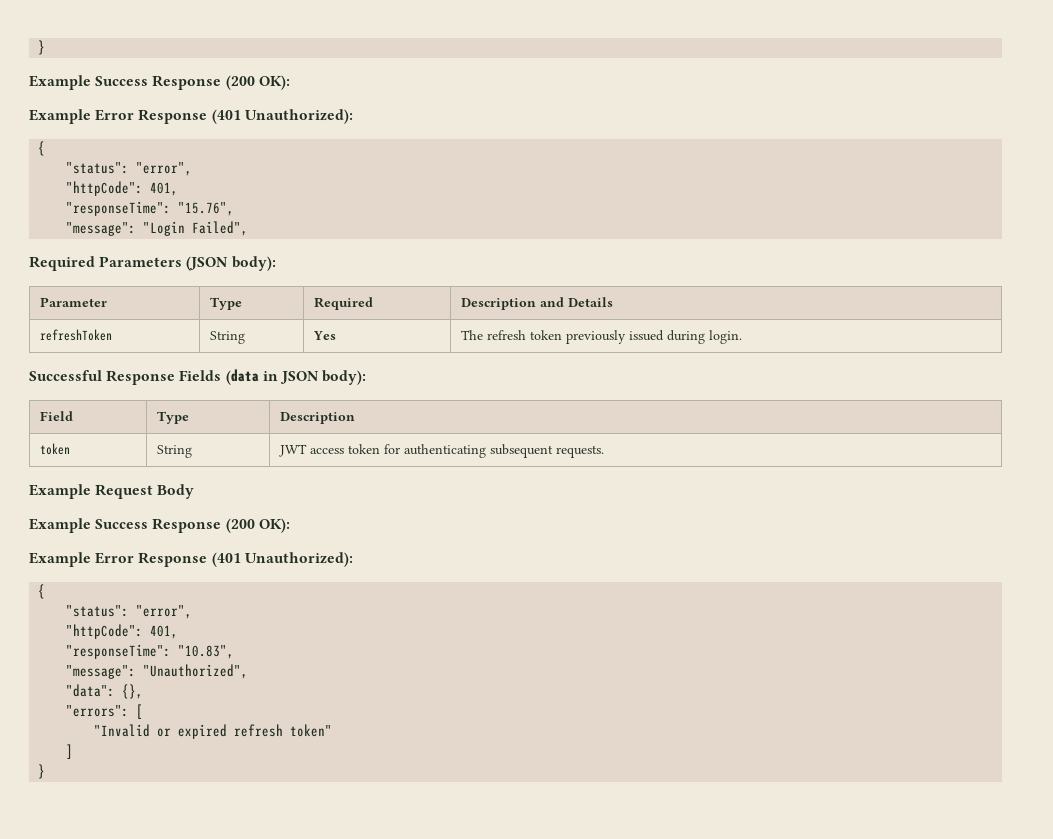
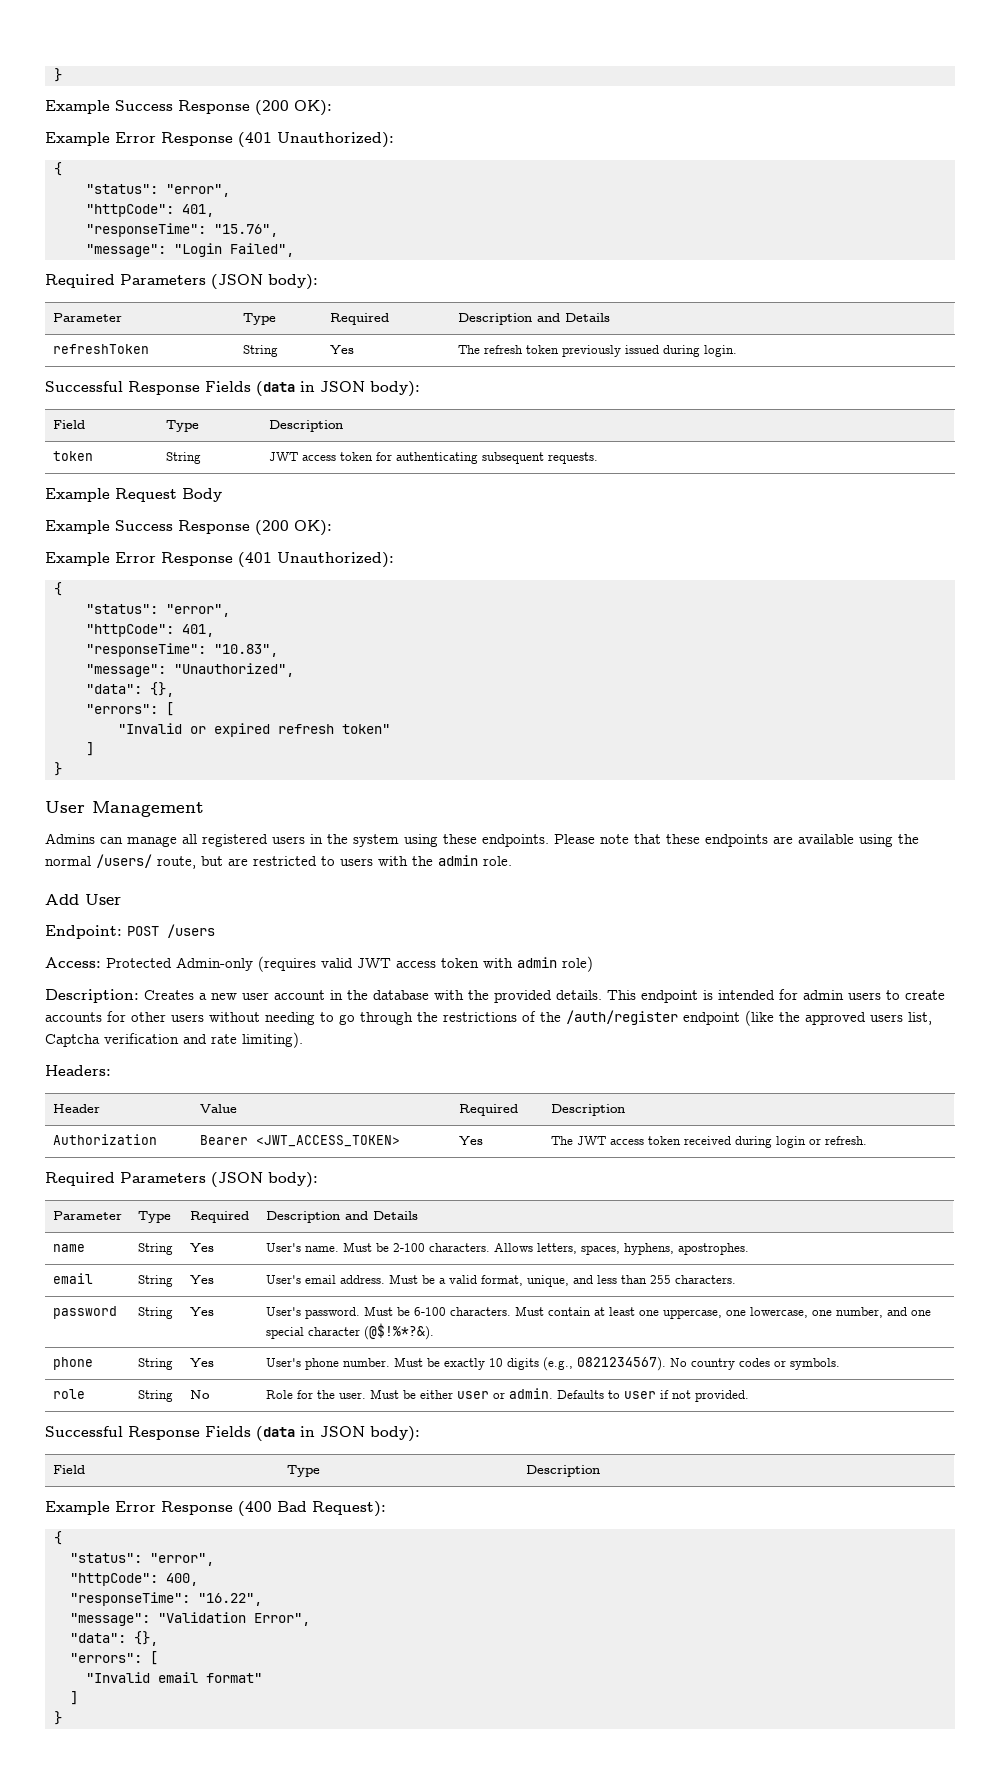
(46, 771) none -> [45,801,204,817] [45,833,919,847] [45,854,512,869] [45,894,121,905] [45,924,215,939] [45,956,593,972] [45,989,945,1003] [45,1010,932,1026] [45,1032,303,1048] [45,1065,111,1076] [52,1104,100,1113] [199,1104,237,1113] [458,1104,518,1116] [550,1104,625,1116] [52,1134,157,1145] [199,1135,400,1147] [458,1136,483,1145] [550,1136,867,1148] [45,1172,318,1188] [52,1211,122,1220] [137,1211,171,1223] [189,1211,249,1223] [265,1211,418,1223] [52,1244,85,1252] [137,1243,173,1255] [189,1243,214,1252] [265,1242,749,1255] [52,1273,93,1284] [137,1275,173,1287] [189,1275,214,1284] [265,1274,736,1287] [52,1306,117,1319] [137,1307,173,1319] [189,1307,214,1316] [265,1306,931,1319] [265,1323,434,1340] [52,1357,93,1370] [137,1358,173,1370] [189,1358,214,1367] [265,1357,840,1371] [52,1389,85,1399] [137,1390,173,1402] [189,1390,210,1399] [265,1388,749,1402] [45,1426,420,1442] [52,1465,85,1474] [286,1465,320,1477] [525,1465,600,1477] [45,1501,386,1517] [53,1531,62,1545] [69,1553,214,1566] [69,1573,198,1586] [69,1592,262,1606] [69,1612,310,1626] [69,1631,158,1646] [69,1651,158,1665] [85,1672,262,1683] [69,1691,78,1705] [53,1711,62,1725] // User Management // Admins can manage all registered users in the system using these endpoints. Please note that these endpoints are available using the normal /users/ route, but are restricted to users with the admin role. // Add User // Endpoint: POST /users // Access: Protected Admin-only (requires valid JWT access token with admin role) // Description: Creates a new user account in the database with the provided details. This endpoint is intended for admin users to create accounts for other users without needing to go through the restrictions of the /auth/register endpoint (like the approved users list, Captcha verification and rate limiting). // Headers: // Header | Value | Required | Description // Authorization | Bearer <JWT_ACCESS_TOKEN> | Yes | The JWT access token received during login or refresh. // Required Parameters (JSON body): // Parameter | Type | Required | Description and Details // name | String | Yes | User's name. Must be 2-100 characters. Allows letters, spaces, hyphens, apostrophes. // email | String | Yes | User's email address. Must be a valid format, unique, and less than 255 characters. // password | String | Yes | User's password. Must be 6-100 characters. Must contain at least one uppercase, one lowercase, one number, and one special character (@$!%*?&). // phone | String | Yes | User's phone number. Must be exactly 10 digits (e.g., 0821234567). No country codes or symbols. // role | String | No | Role for the user. Must be either user or admin. Defaults to user if not provided. // Successful Response Fields (data in JSON body): // Field | Type | Description // Example Error Response (400 Bad Request): // { // "status": "error", // "httpCode": 400, // "responseTime": "16.22", // "message": "Validation Error", // "data": {}, // "errors": [ // "Invalid email format" // ] // }

